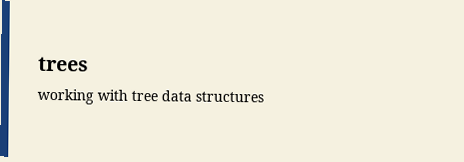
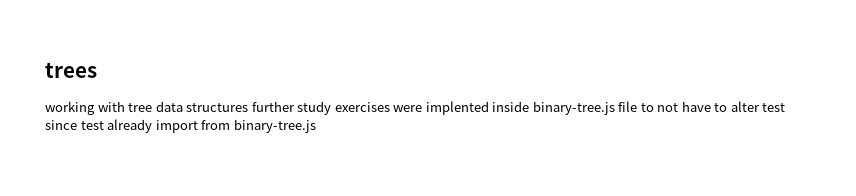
(264, 97) none -> [251,101,786,115] [45,119,316,133] further study exercises were implented inside binary-tree.js file to not have to alter test since test already import from binary-tree.js

